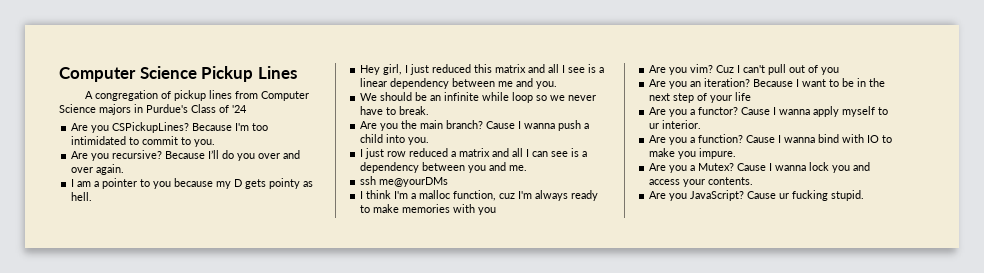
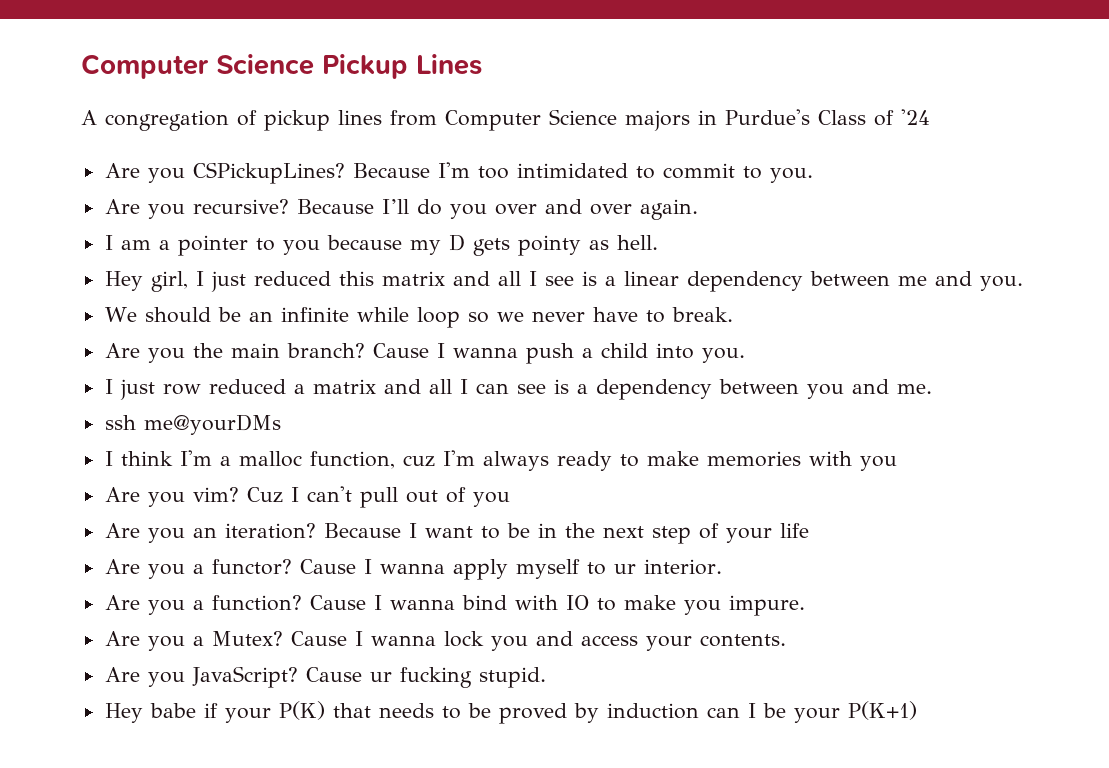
(865, 195) none -> [104,701,917,724] // Hey babe if your P(K) that needs to be proved by induction can I be your P(K+1)

